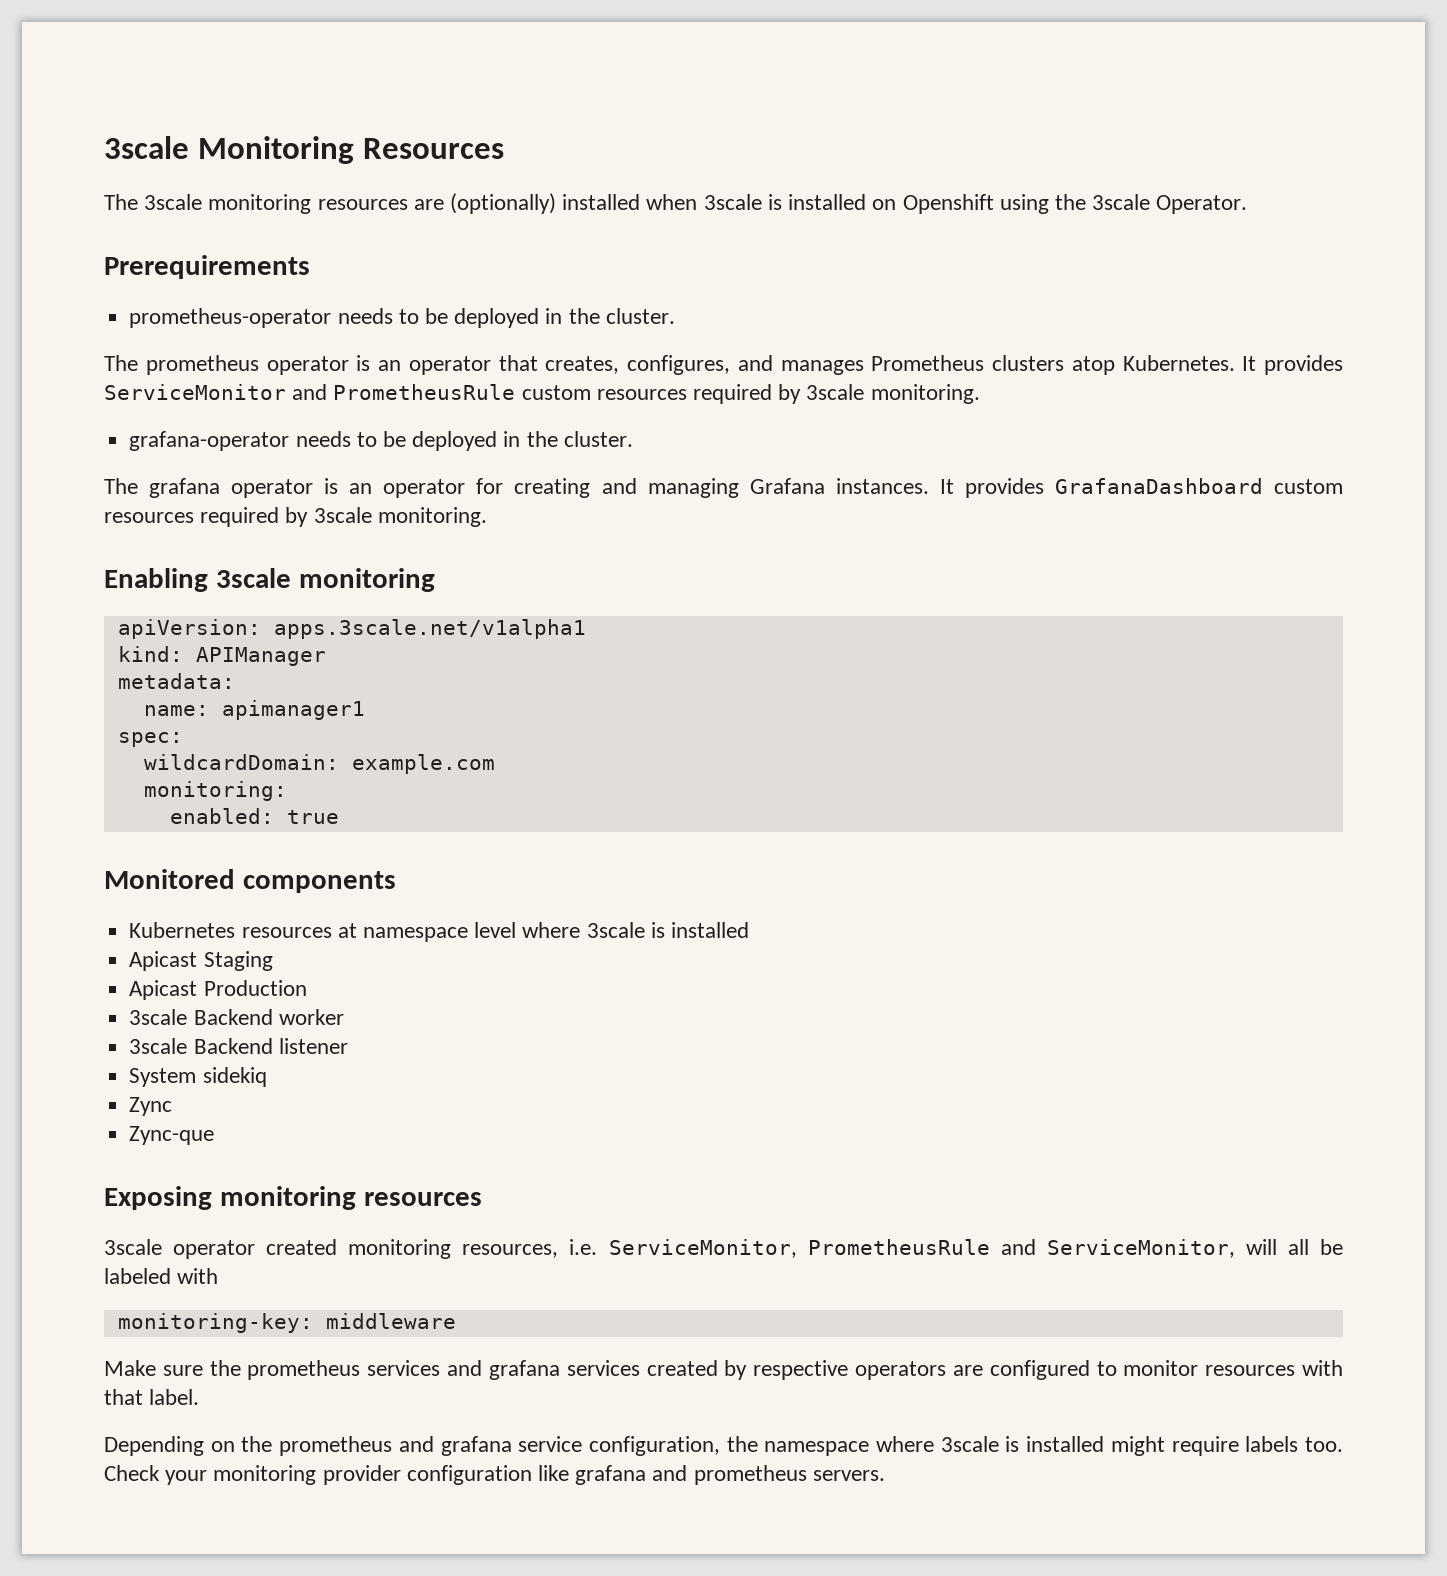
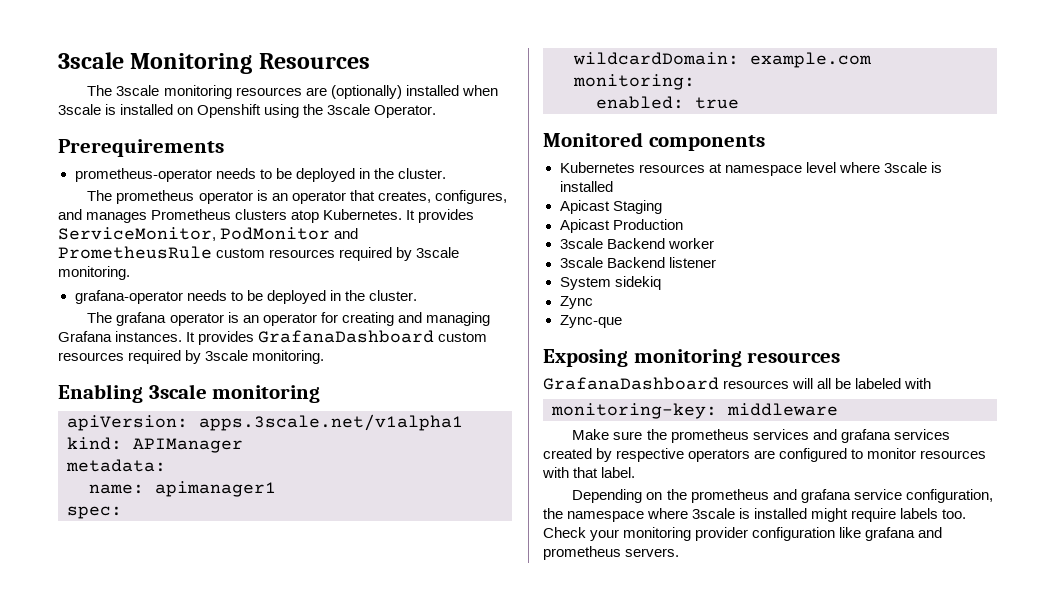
[104,384,286,400] ServiceMonitor -> [58,227,331,241] ServiceMonitor, PodMonitor
[104,1239,1235,1259] 3scale operator created monitoring resources, i.e. ServiceMonitor, PrometheusRule and ServiceMonitor, -> [543,377,790,390] GrafanaDashboard resources

